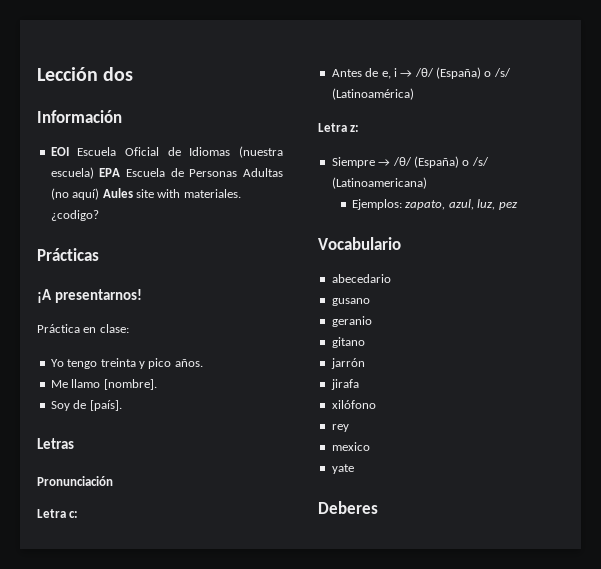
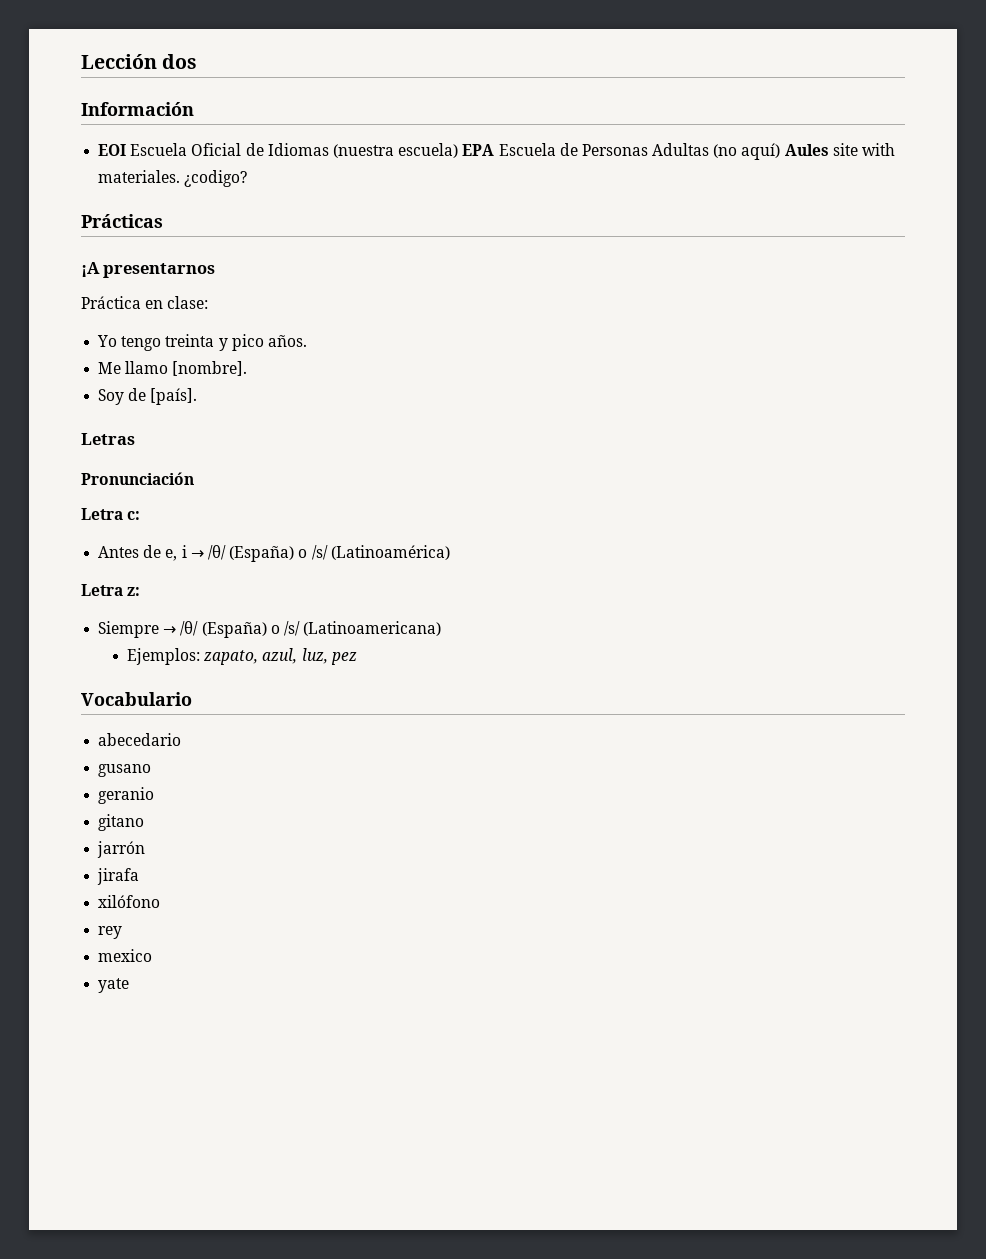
[54,289,142,303] presentarnos! -> [103,263,216,278] presentarnos
[318,501,378,514] // Deberes -> (130, 985) none

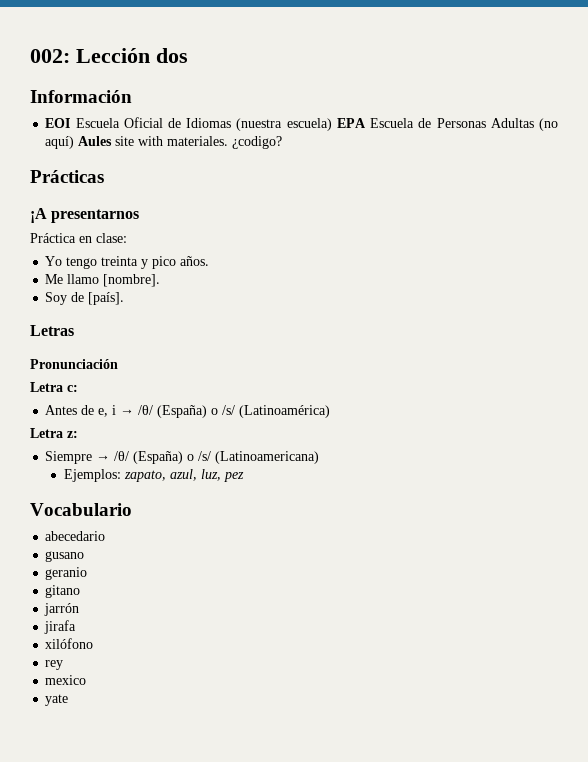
(81, 61) none -> [30,49,70,63] 002:

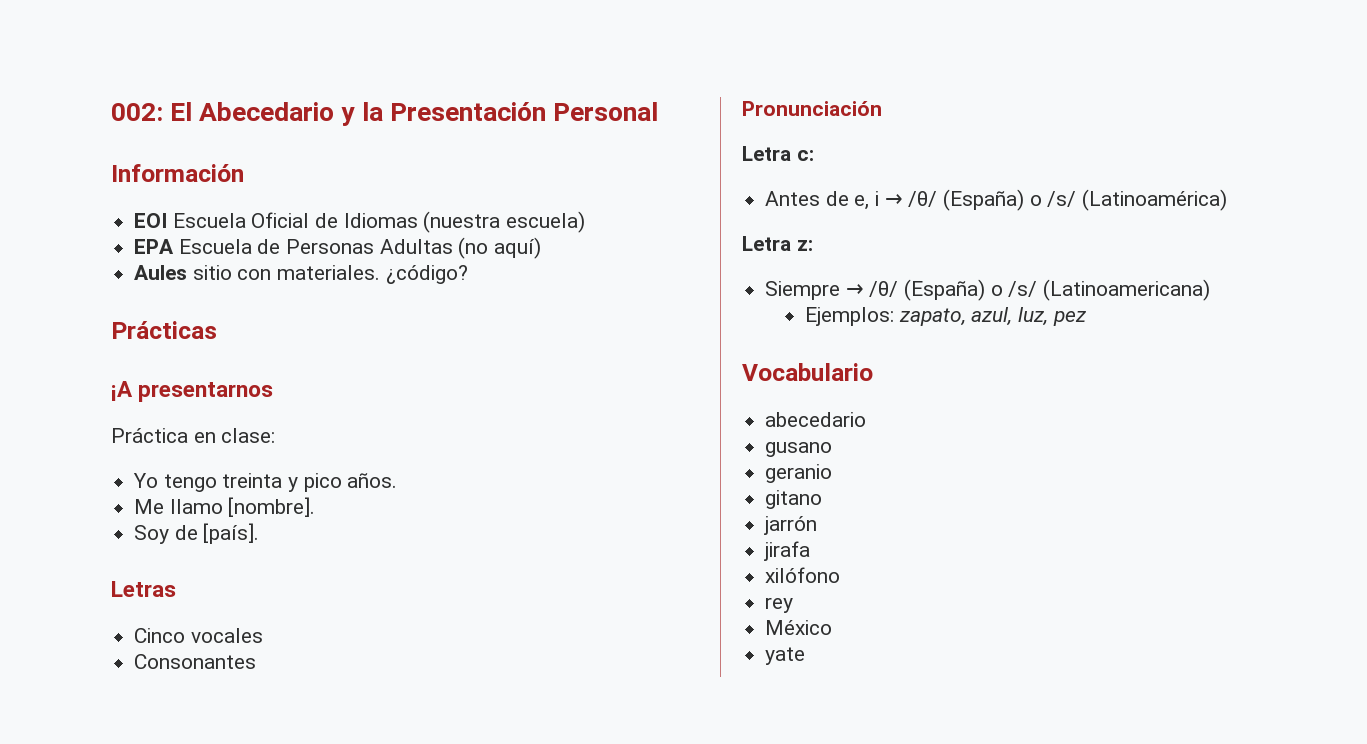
[76,48,188,63] Lección dos -> [170,102,658,126] El Abecedario y la Presentación Personal
(332, 124) none -> (586, 222) //
[78,136,283,149] Aules site with materiales. ¿codigo? -> [134,265,468,284] // Aules sitio con materiales. ¿código?
(74, 330) none -> [134,628,263,643] [134,654,257,669] // Cinco vocales // Consonantes
[45,675,87,685] mexico -> [765,620,833,635] México

